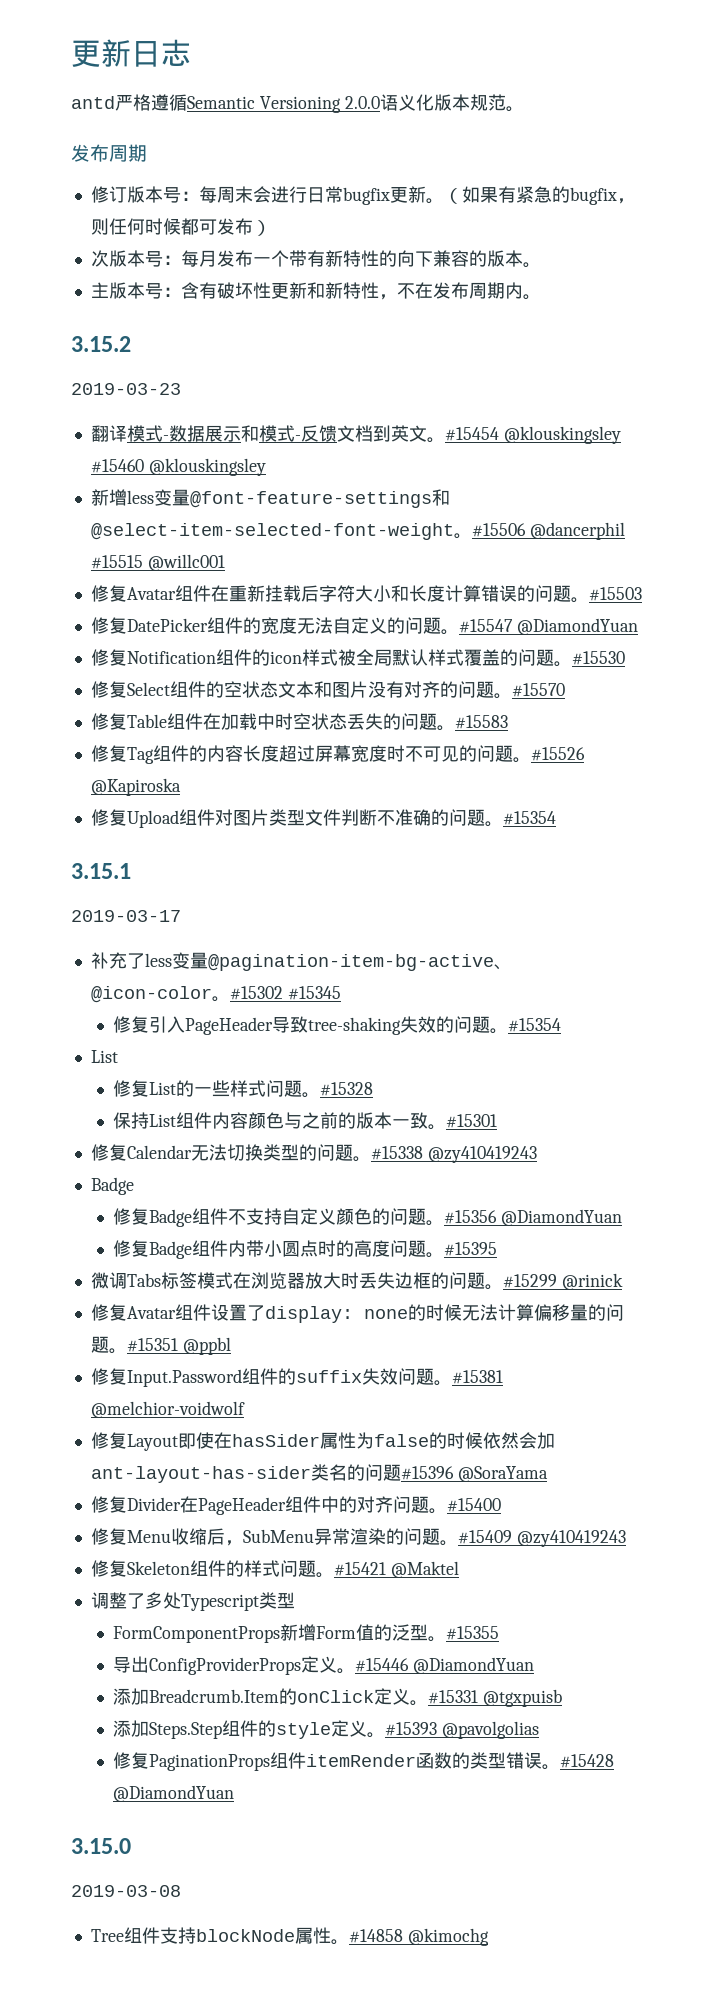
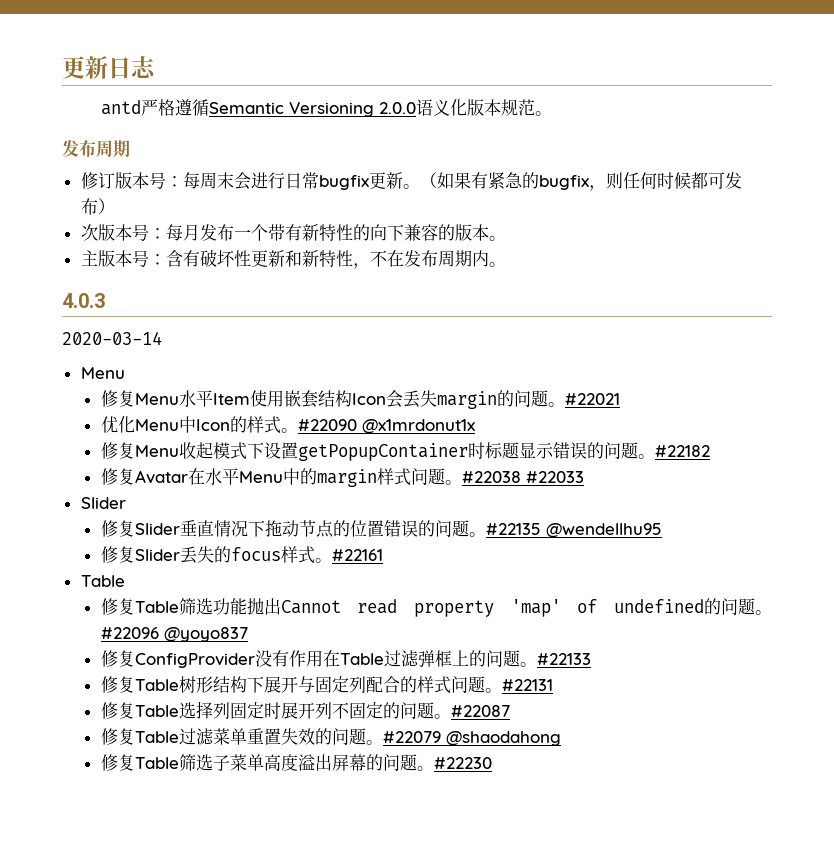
[71,336,131,352] [71,383,181,395] [90,425,621,444] [90,458,266,476] [90,489,450,508] [90,522,625,540] [90,554,225,571] [90,585,642,603] [90,617,638,635] [90,649,625,667] [90,681,565,699] [90,713,508,731] [90,745,585,764] [90,778,181,796] [90,809,556,828] [71,863,131,879] [71,910,181,922] [90,952,512,971] [90,986,341,1003] [112,1016,401,1035] 3.15.2 // 2019-03-23 // 翻译模式-数据展示和模式-反馈文档到英文。#15454 @klouskingsley #15460 @klouskingsley // 新增less变量@font-feature-settings和@select-item-selected-font-weight。#15506 @dancerphil #15515 @willc001 // 修复Avatar组件在重新挂载后字符大小和长度计算错误的问题。#15503 // 修复DatePicker组件的宽度无法自定义的问题。#15547 @DiamondYuan // 修复Notification组件的icon样式被全局默认样式覆盖的问题。#15530 // 修复Select组件的空状态文本和图片没有对齐的问题。#15570 // 修复Table组件在加载中时空状态丢失的问题。#15583 // 修复Tag组件的内容长度超过屏幕宽度时不可见的问题。#15526 @Kapiroska // 修复Upload组件对图片类型文件判断不准确的问题。#15354 // 3.15.1 // 2019-03-17 // 补充了less变量@pagination-item-bg-active、@icon-color。#15302 #15345 // 修复引入PageHeader导致tree-shaking -> [62,293,105,308] [62,331,162,345] [80,367,125,379] [100,390,620,409] [100,416,475,434] [100,442,710,461] [100,468,584,487] [80,497,126,509] [100,520,662,538] [100,546,383,564] [80,575,125,587] [100,598,772,617] [100,627,248,642] [100,650,591,668] [100,676,553,694] [100,701,510,719] [100,728,281,745] 4.0.3 // 2020-03-14 // Menu // 修复Menu水平Item使用嵌套结构Icon会丢失margin的问题。#22021 // 优化Menu中Icon的样式。#22090 @x1mrdonut1x // 修复Menu收起模式下设置getPopupContainer时标题显示错误的问题。#22182 // 修复Avatar在水平Menu中的margin样式问题。#22038 #22033 // Slider // 修复Slider垂直情况下拖动节点的位置错误的问题。#22135 @wendellhu95 // 修复Slider丢失的focus样式。#22161 // Table // 修复Table筛选功能抛出Cannot read property 'map' of undefined的问题。#22096 @yoyo837 // 修复ConfigProvider没有作用在Table过滤弹框上的问题。#22133 // 修复Table树形结构下展开与固定列配合的样式问题。#22131 // 修复Table选择列固定时展开列不固定的问题。#22087 // 修复Table过滤菜单重置
[507,1018,561,1032] [90,1050,118,1063] [112,1080,373,1098] [112,1112,497,1130] [90,1144,537,1163] [90,1177,134,1195] [112,1208,622,1227] [112,1240,497,1259] [90,1272,623,1290] [90,1304,624,1323] [90,1336,231,1355] [90,1368,503,1387] [90,1401,245,1418] [90,1432,555,1451] [90,1464,548,1483] [90,1496,501,1515] [90,1528,626,1547] [90,1560,459,1578] [90,1592,295,1611] [112,1624,499,1643] [112,1656,534,1675] [112,1688,562,1707] [112,1720,539,1739] [112,1752,614,1771] [112,1785,234,1802] [71,1838,131,1854] [71,1885,181,1897] [90,1927,489,1946] #15354 // List // 修复List的一些样式问题。#15328 // 保持List组件内容颜色与之前的版本一致。#15301 // 修复Calendar无法切换类型的问题。#15338 @zy410419243 // Badge // 修复Badge组件不支持自定义颜色的问题。#15356 @DiamondYuan // 修复Badge组件内带小圆点时的高度问题。#15395 // 微调Tabs标签模式在浏览器放大时丢失边框的问题。#15299 @rinick // 修复Avatar组件设置了display: none的时候无法计算偏移量的问题。#15351 @ppbl // 修复Input.Password组件的suffix失效问题。#15381 @melchior-voidwolf // 修复Layout即使在hasSider属性为false的时候依然会加ant-layout-has-sider类名的问题#15396 @SoraYama // 修复Divider在PageHeader组件中的对齐问题。#15400 // 修复Menu收缩后，SubMenu异常渲染的问题。#15409 @zy410419243 // 修复Skeleton组件的样式问题。#15421 @Maktel // 调整了多处Typescript类型 // FormComponentProps新增Form值的泛型。#15355 // 导出ConfigProviderProps定义。#15446 @DiamondYuan // 添加Breadcrumb.Item的onClick定义。#15331 @tgxpuisb // 添加Steps.Step组件的style定义。#15393 @pavolgolias // 修复PaginationProps组件itemRender函数的类型错误。#15428 @DiamondYuan // 3.15.0 // 2019-03-08 // Tree组件支持blockNode属性。#14858 @kimochg -> [382,731,561,746] [100,754,492,771] #22079 @shaodahong // 修复Table筛选子菜单高度溢出屏幕的问题。#22230

